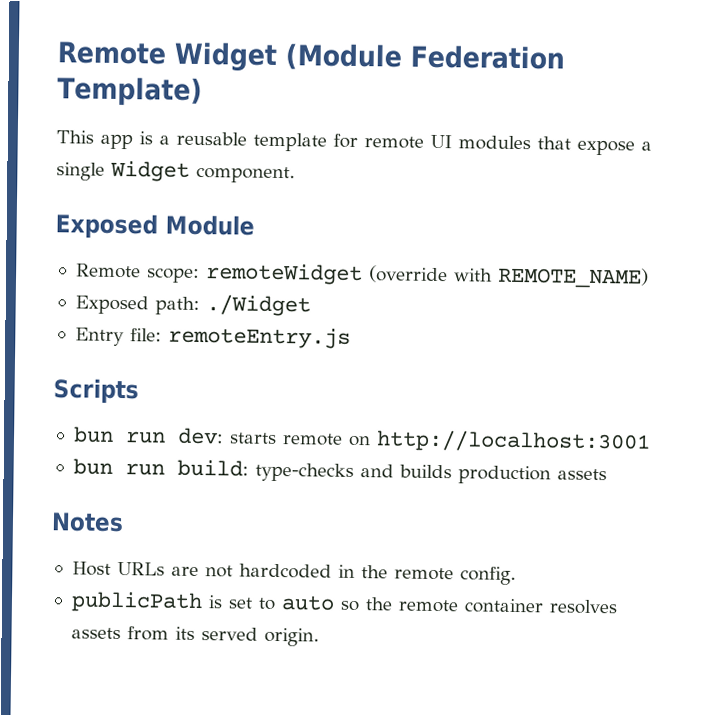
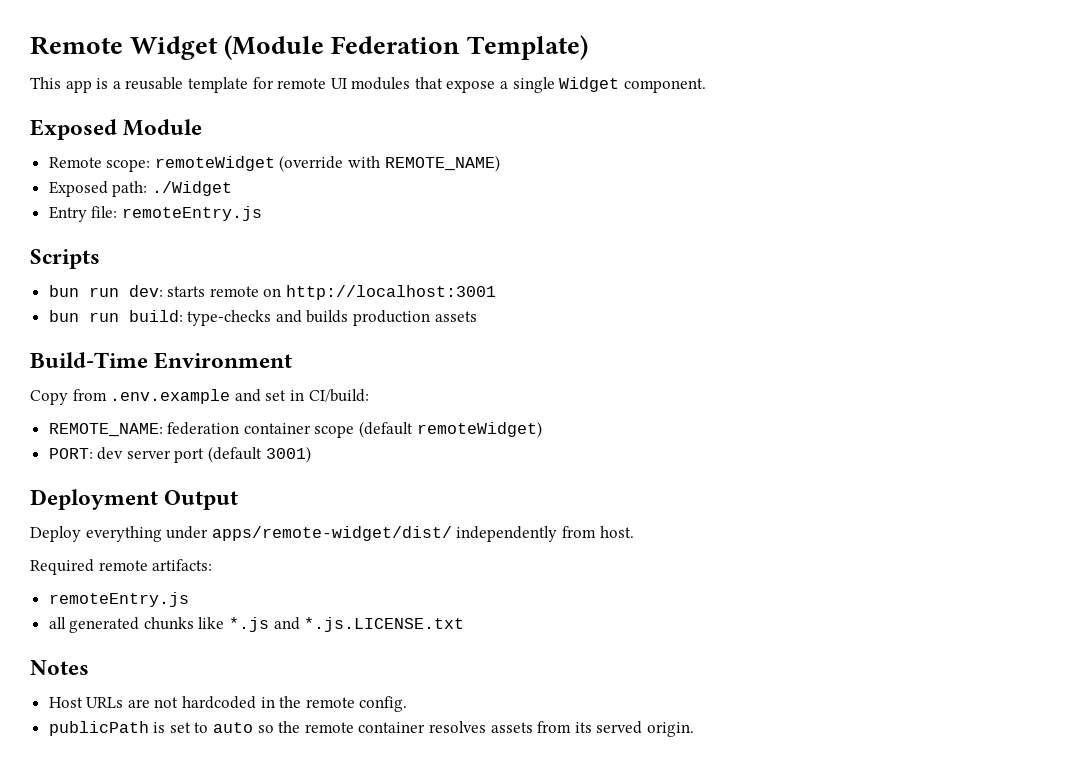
(607, 474) none -> [30,352,293,369] [30,389,369,405] [48,421,542,438] [48,446,311,463] [30,489,239,510] [30,526,634,542] [30,559,213,575] [48,592,189,607] [48,617,465,633] // Build-Time Environment // Copy from .env.example and set in CI/build: // REMOTE_NAME: federation container scope (default remoteWidget) // PORT: dev server port (default 3001) // Deployment Output // Deploy everything under apps/remote-widget/dist/ independently from host. // Required remote artifacts: // remoteEntry.js // all generated chunks like *.js and *.js.LICENSE.txt

